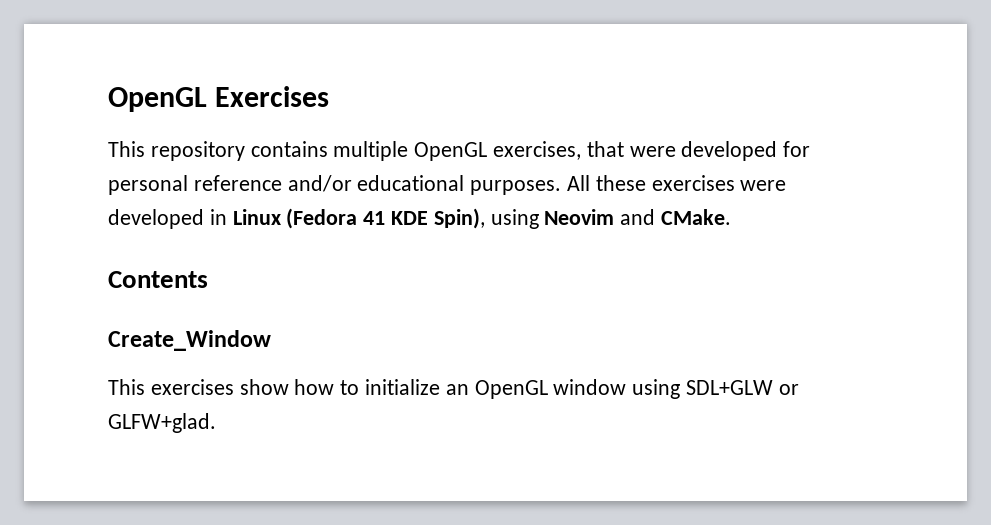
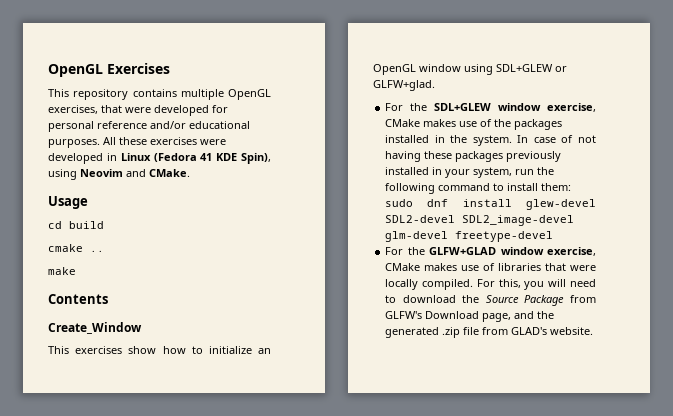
(732, 217) none -> [48,196,88,209] [48,221,104,229] [48,244,104,252] [48,267,76,275] // Usage // cd build // cmake .. // make
[686,380,774,395] SDL+GLW -> [496,64,553,72] SDL+GLEW
(216, 423) none -> [385,103,596,112] [385,119,563,130] [385,135,596,146] [385,151,562,162] [385,167,555,178] [385,183,572,194] [385,199,596,210] [385,215,575,226] [385,231,554,242] [385,247,596,256] [385,263,596,271] [385,279,596,290] [385,295,596,306] [385,311,555,322] [385,327,594,338] // For the SDL+GLEW window exercise, CMake makes use of the packages installed in the system. In case of not having these packages previously installed in your system, run the following command to install them: sudo dnf install glew-devel SDL2-devel SDL2_image-devel glm-devel freetype-devel // For the GLFW+GLAD window exercise, CMake makes use of libraries that were locally compiled. For this, you will need to download the Source Package from GLFW's Download page, and the generated .zip file from GLAD's website.

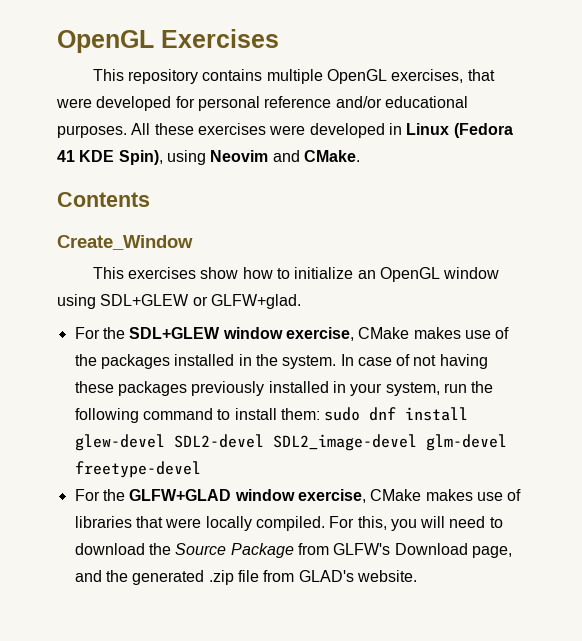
[48,196,88,209] [48,221,104,229] [48,244,104,252] [48,267,76,275] // Usage // cd build // cmake .. // make -> (360, 156) none

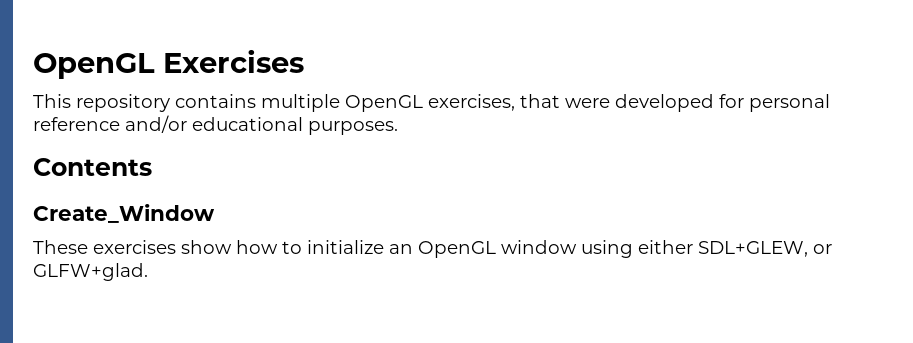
[131,123,513,138] [57,150,360,165] All these exercises were developed in Linux (Fedora 41 KDE Spin), using Neovim and CMake. -> (398, 128) none
[92,267,124,279] This -> [33,240,88,254] These
[100,294,190,306] SDL+GLEW -> [638,240,808,257] either SDL+GLEW,
[74,327,510,341] [74,354,488,369] [74,381,494,396] [74,407,469,423] [74,434,507,451] [74,461,201,478] [74,489,522,503] [74,516,503,531] [74,543,512,558] [74,570,417,585] // For the SDL+GLEW window exercise, CMake makes use of the packages installed in the system. In case of not having these packages previously installed in your system, run the following command to install them: sudo dnf install glew-devel SDL2-devel SDL2_image-devel glm-devel freetype-devel // For the GLFW+GLAD window exercise, CMake makes use of libraries that were locally compiled. For this, you will need to download the Source Package from GLFW's Download page, and the generated .zip file from GLAD's website. -> (148, 272) none

